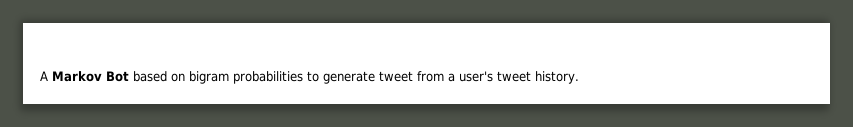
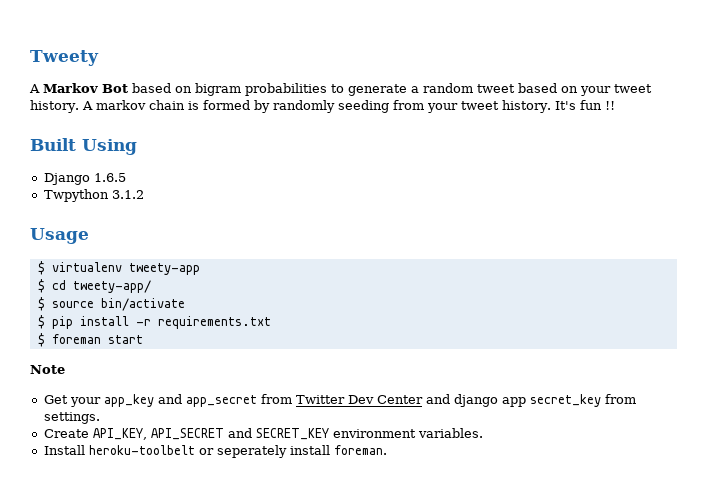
(40, 76) none -> [30,50,99,66] Tweety //
[379,71,579,84] tweet from a user's tweet history. -> [411,83,652,96] [30,100,615,113] [30,138,137,155] [43,173,126,185] [43,189,144,202] [30,228,89,244] [37,261,200,275] [37,279,151,293] [37,297,185,311] [37,315,271,329] [37,333,143,347] [30,365,65,374] [43,394,636,407] [43,412,100,424] [43,428,483,440] [43,445,387,458] a random tweet based on your tweet history. A markov chain is formed by randomly seeding from your tweet history. It's fun !! // Built Using // Django 1.6.5 // Twpython 3.1.2 // Usage // $ virtualenv tweety-app // $ cd tweety-app/ // $ source bin/activate // $ pip install -r requirements.txt // $ foreman start // Note // Get your app_key and app_secret from Twitter Dev Center and django app secret_key from settings. // Create API_KEY, API_SECRET and SECRET_KEY environment variables. // Install heroku-toolbelt or seperately install foreman.

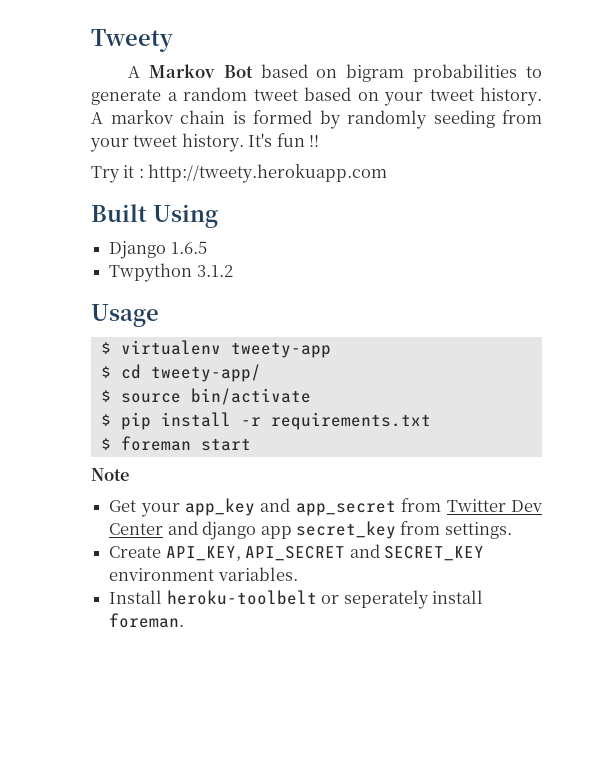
(615, 105) none -> [91,164,388,183] // Try it : http://tweety.herokuapp.com

